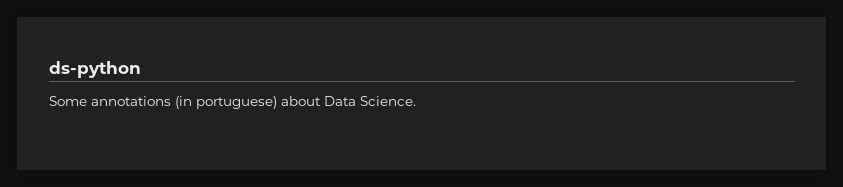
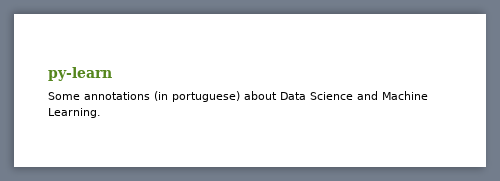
[49,61,141,78] ds-python -> [48,67,112,81] py-learn
[360,96,416,106] Science. -> [310,91,428,100] [48,108,101,118] Science and Machine Learning.

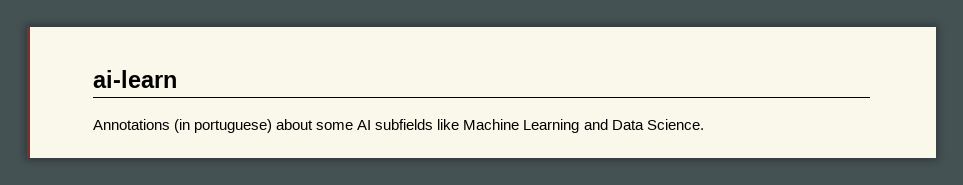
[48,67,112,81] [48,91,428,102] [48,108,101,118] py-learn // Some annotations (in portuguese) about Data Science and Machine Learning. -> [93,70,177,88] [93,119,704,133] ai-learn // Annotations (in portuguese) about some AI subfields like Machine Learning and Data Science.

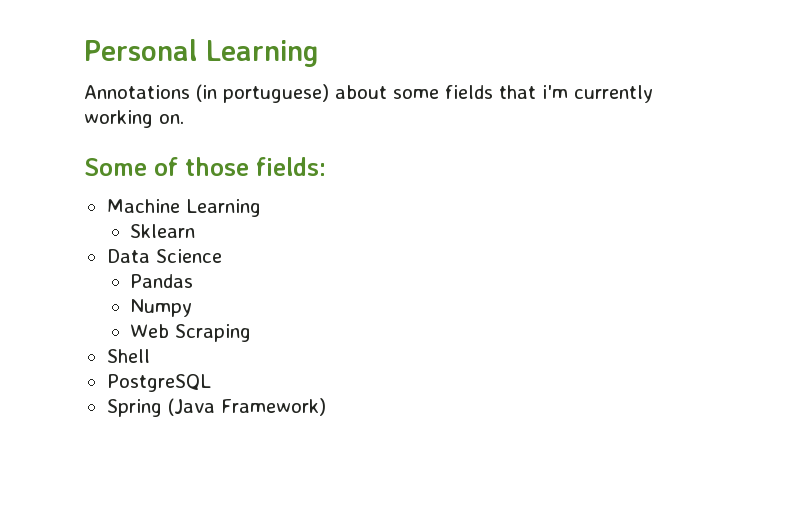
[93,70,177,88] ai-learn -> [84,39,319,67] Personal Learning
[357,119,704,133] AI subfields like Machine Learning and Data Science. -> [445,85,653,103] [84,110,184,128] [84,157,326,176] [106,199,261,217] [130,224,196,238] [106,249,222,263] [130,274,194,288] [130,299,193,317] [130,324,252,342] [106,349,150,363] [106,374,211,392] [106,398,326,417] fields that i'm currently working on. // Some of those fields: // Machine Learning // Sklearn // Data Science // Pandas // Numpy // Web Scraping // Shell // PostgreSQL // Spring (Java Framework)

